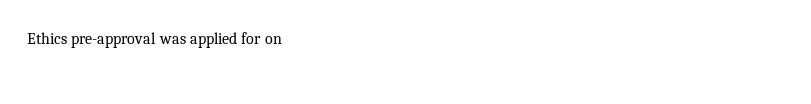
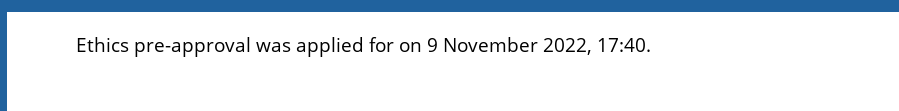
(282, 40) none -> [427,37,651,55] 9 November 2022, 17:40.

